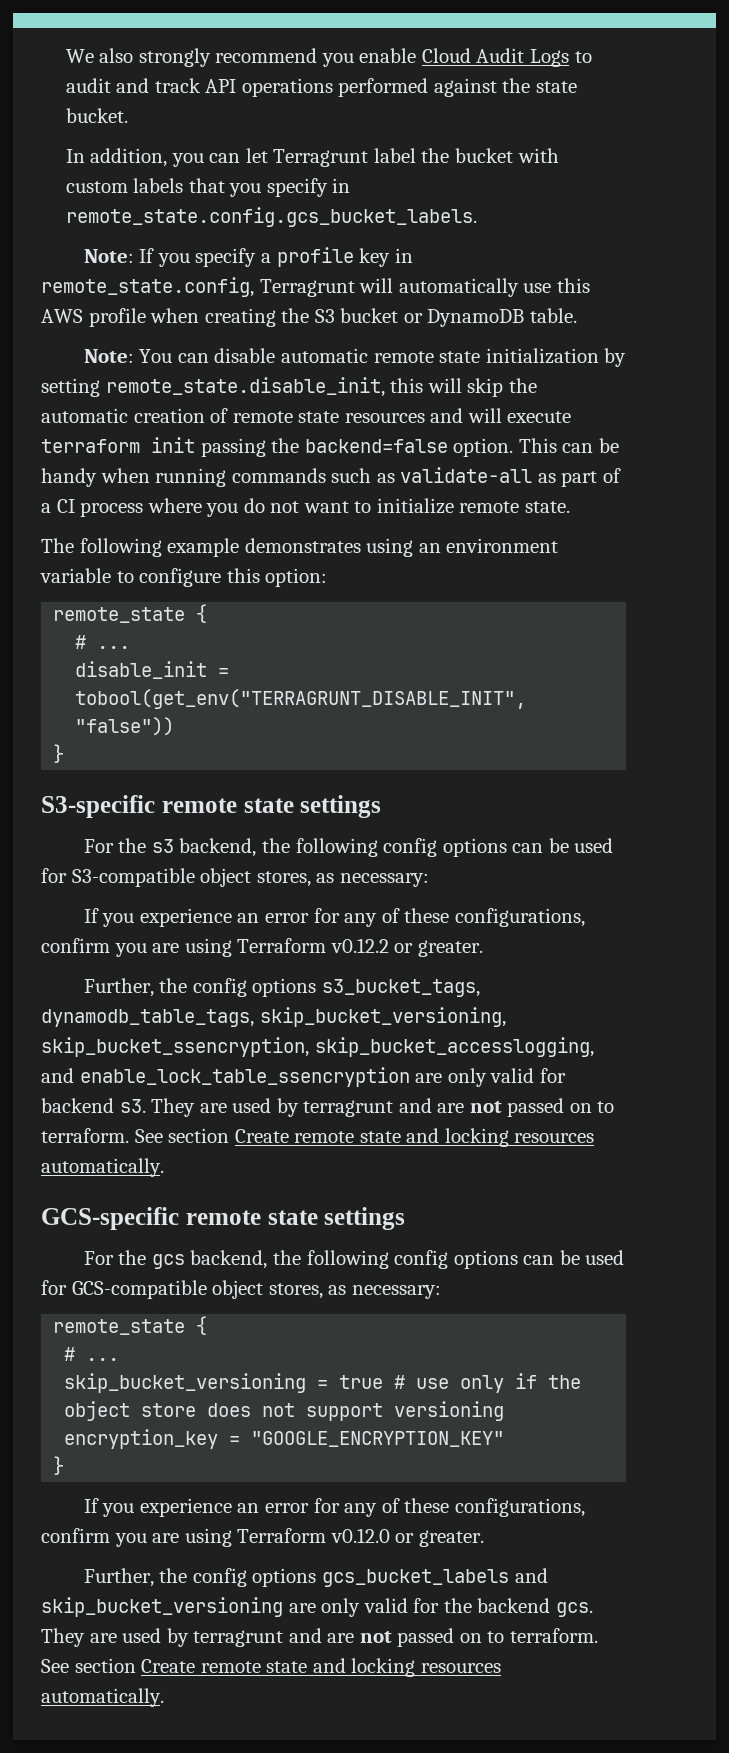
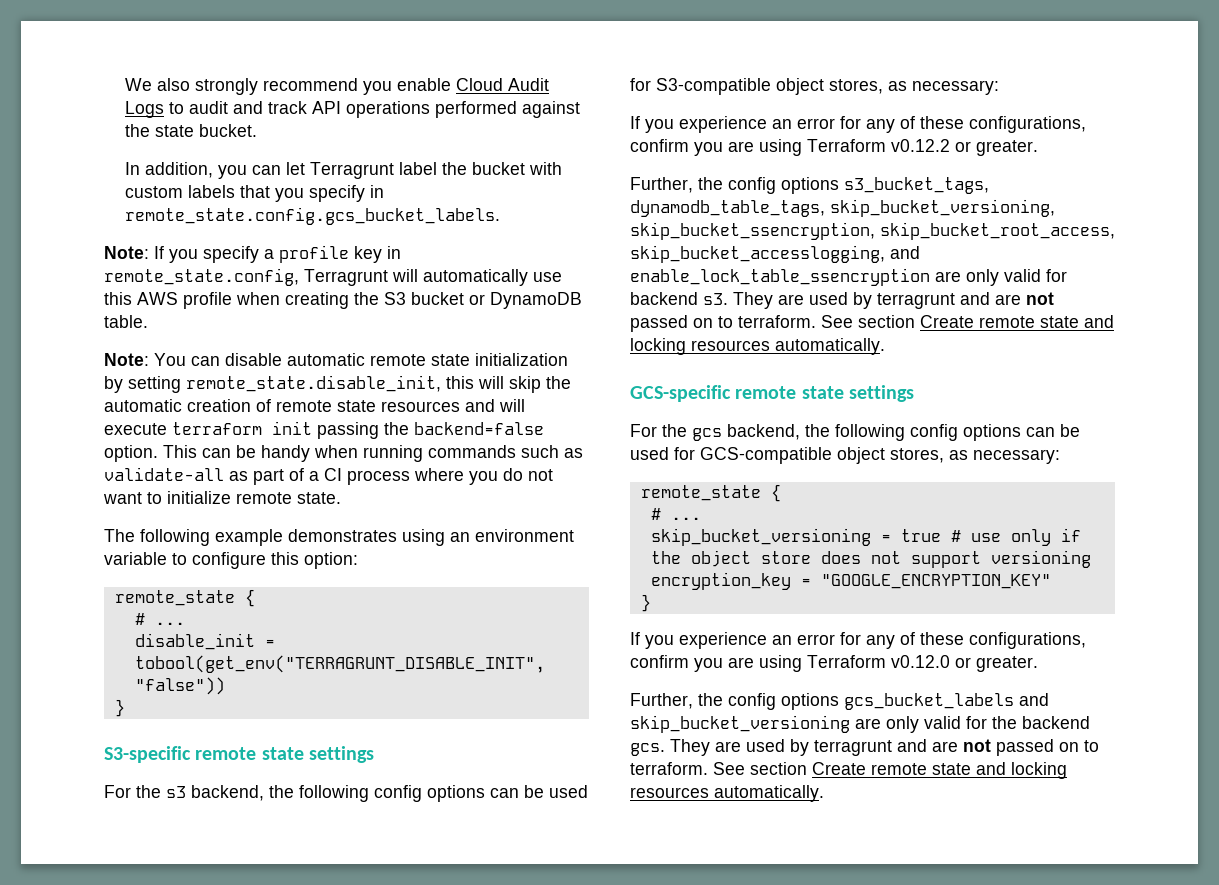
(309, 1047) none -> [880,222,1115,240] skip_bucket_root_access,

